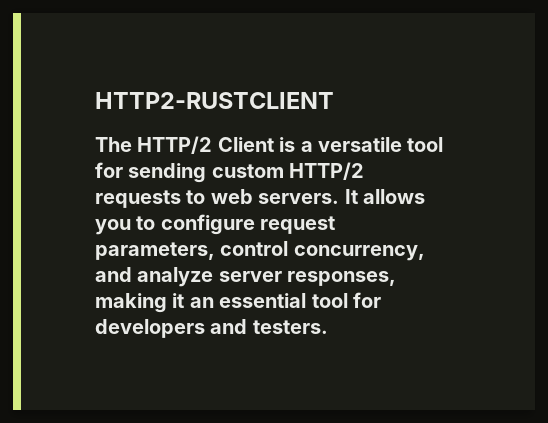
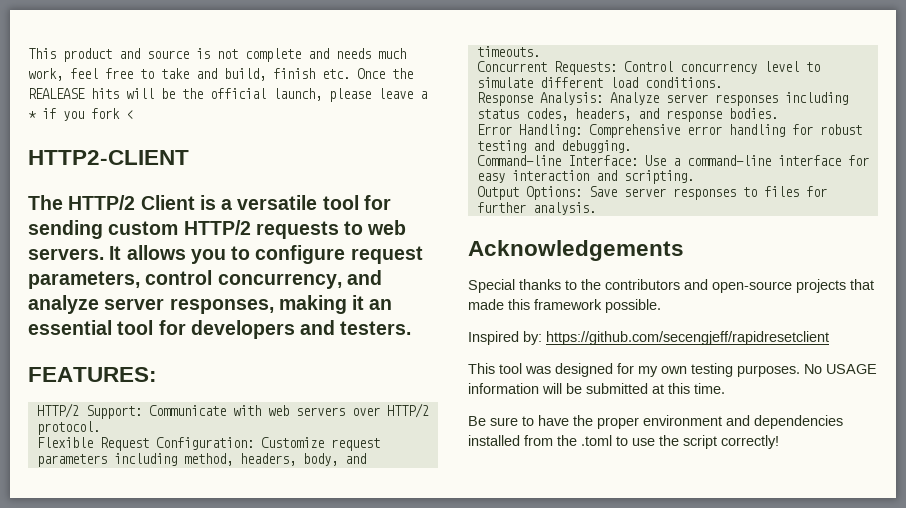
[95,92,334,109] HTTP2-RUSTCLIENT -> [28,48,406,62] [28,68,413,81] [28,88,427,102] [28,108,133,121] [28,150,189,165] This product and source is not complete and needs much work, feel free to take and build, finish etc. Once the REALEASE hits will be the official launch, please leave a * if you fork < // HTTP2-CLIENT
(328, 327) none -> [28,367,157,382] [36,403,429,419] [36,421,100,435] [36,437,380,451] [36,453,366,467] [476,46,540,57] [476,61,820,75] [476,77,722,88] [476,92,848,106] [476,108,778,122] [476,124,862,138] [476,140,631,153] [476,155,869,166] [476,170,694,184] [476,186,827,200] [476,202,596,215] [468,240,684,261] [468,279,874,293] [468,299,661,313] [468,331,829,345] [468,363,877,377] [468,383,725,394] [468,415,843,429] [468,435,779,449] // FEATURES: // HTTP/2 Support: Communicate with web servers over HTTP/2 protocol. // Flexible Request Configuration: Customize request parameters including method, headers, body, and timeouts. // Concurrent Requests: Control concurrency level to simulate different load conditions. // Response Analysis: Analyze server responses including status codes, headers, and response bodies. // Error Handling: Comprehensive error handling for robust testing and debugging. // Command-line Interface: Use a command-line interface for easy interaction and scripting. // Output Options: Save server responses to files for further analysis. // Acknowledgements // Special thanks to the contributors and open-source projects that made this framework possible. // Inspired by: https://github.com/secengjeff/rapidresetclient // This tool was designed for my own testing purposes. No USAGE information will be submitted at this time. // Be sure to have the proper environment and dependencies installed from the .toml to use the script correctly!

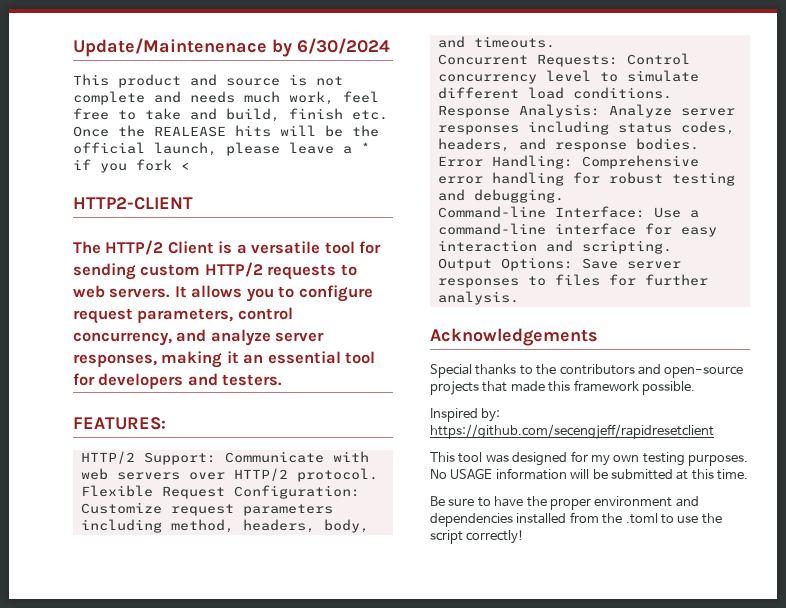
(28, 53) none -> [73,38,390,57] Update/Maintenenace by 6/30/2024 //

